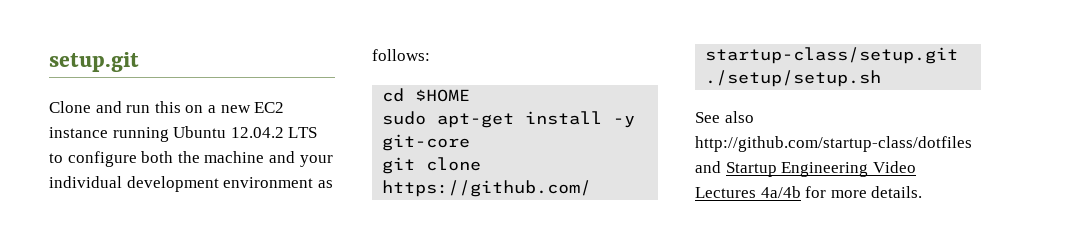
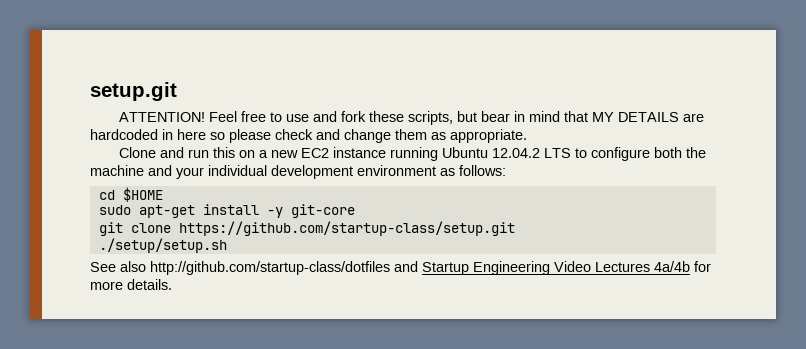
(139, 62) none -> [119,111,705,125] [90,129,527,143] // ATTENTION! Feel free to use and fork these scripts, but bear in mind that MY DETAILS are hardcoded in here so please check and change them as appropriate.

